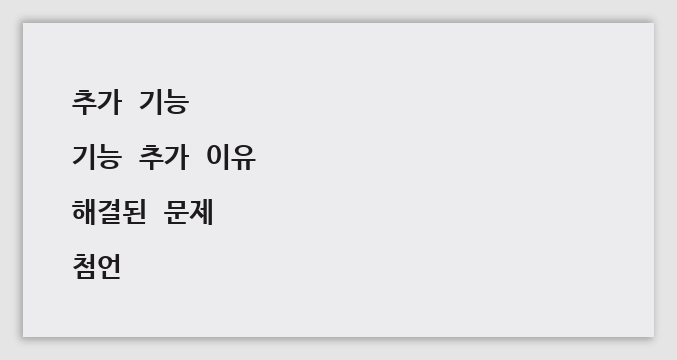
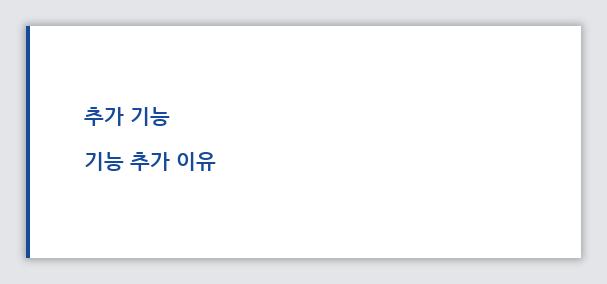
[72,199,214,225] [72,254,122,279] // 해결된 문제 // 첨언 -> (216, 161) none

